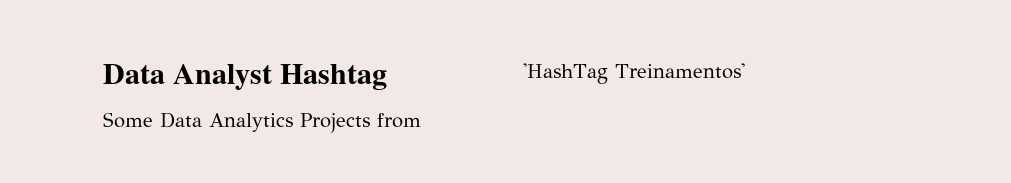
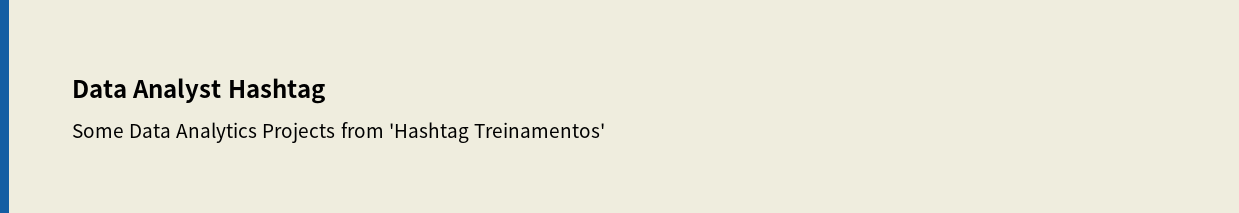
[523,63,608,84] 'HashTag -> [388,122,469,143] 'Hashtag

